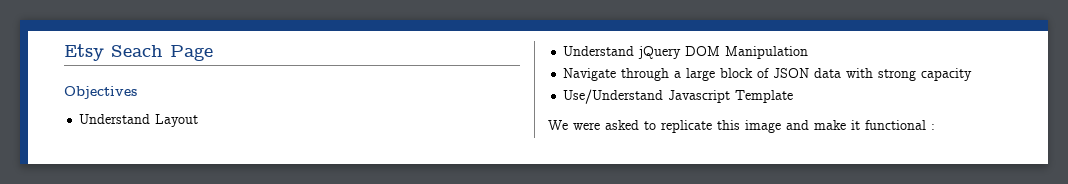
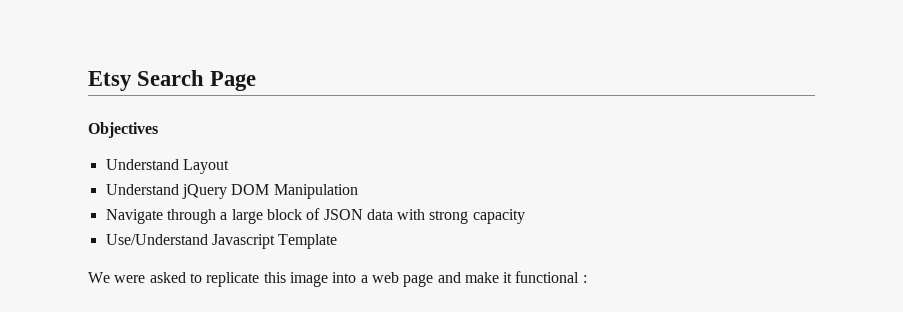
[111,45,163,57] Seach -> [137,70,205,86] Search
(781, 126) none -> [332,272,434,287] into a web page

